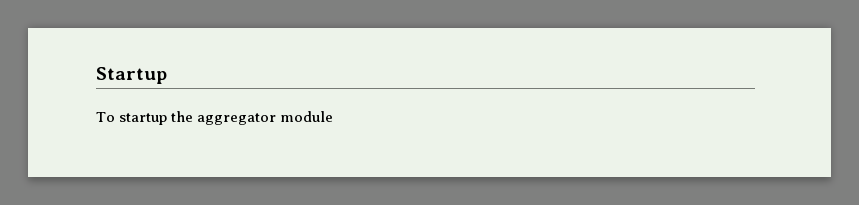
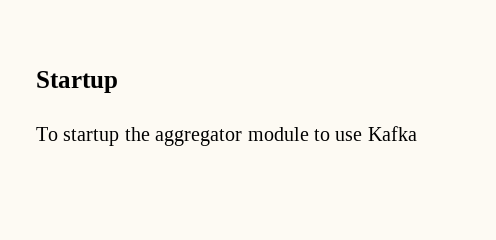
(334, 116) none -> [314,126,417,141] to use Kafka

